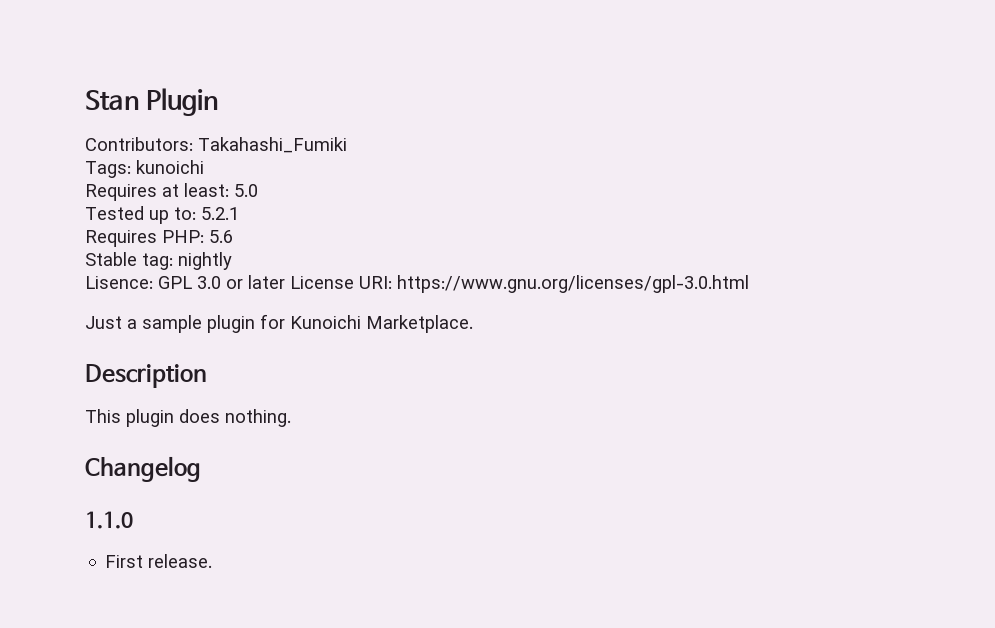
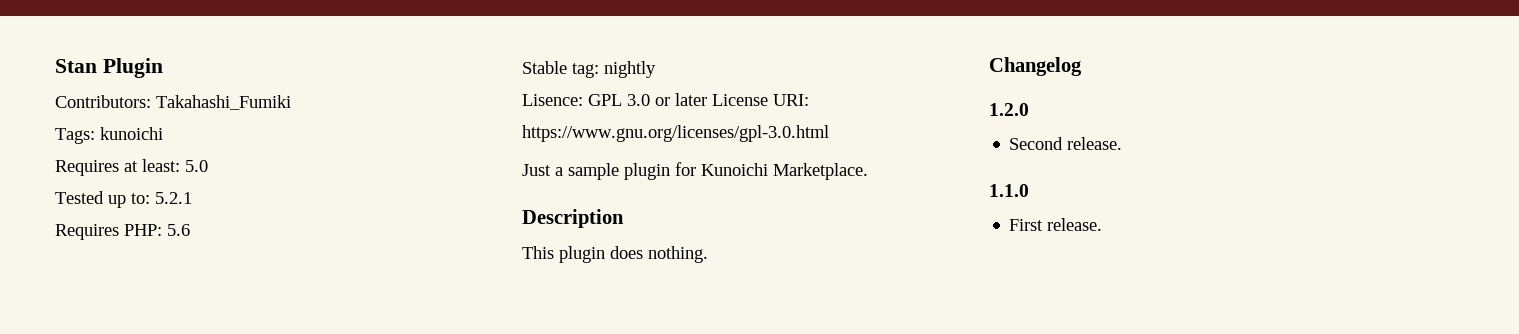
(201, 469) none -> [989,103,1029,116] [1009,137,1123,150] // 1.2.0 // Second release.

